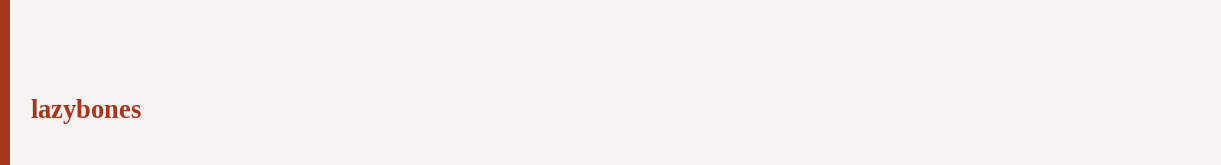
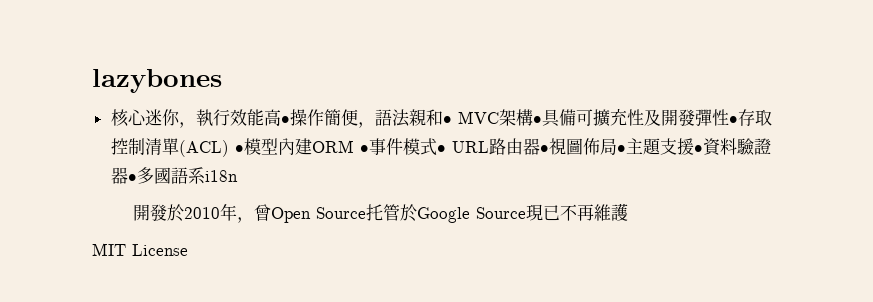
(141, 111) none -> [110,108,772,128] [110,138,771,157] [110,167,238,184] [132,203,628,223] [92,243,188,256] // 核心迷你，執行效能高•操作簡便，語法親和• MVC架構•具備可擴充性及開發彈性•存取控制清單(ACL) •模型內建ORM •事件模式• URL路由器•視圖佈局•主題支援•資料驗證器•多國語系i18n // 開發於2010年，曾Open Source托管於Google Source現已不再維護 // MIT License

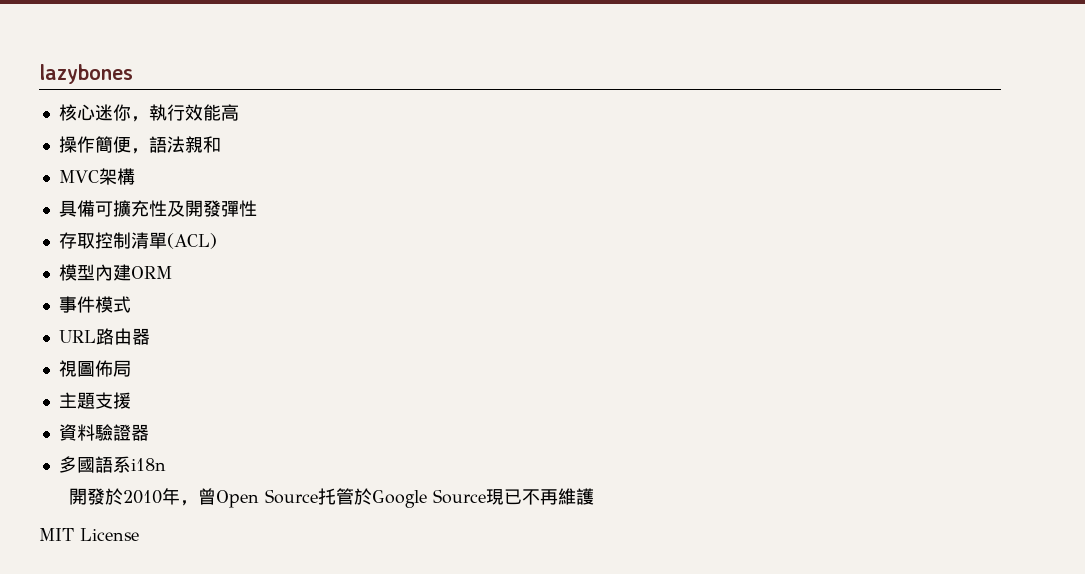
[280,116,290,124] • -> (239, 112) //
[442,116,452,124] • -> (221, 144) //
[532,116,542,124] • -> (135, 176) //
[728,116,738,124] • -> (257, 208) //
[234,145,244,153] • -> (217, 241) //
[359,145,369,153] • -> (172, 272) //
[436,145,446,153] • -> (131, 304) //
[539,145,549,153] • -> (150, 336) //
[616,145,626,153] • -> (131, 368) //
[693,145,703,153] • -> (131, 400) //
[127,174,137,182] • -> (149, 432) //

